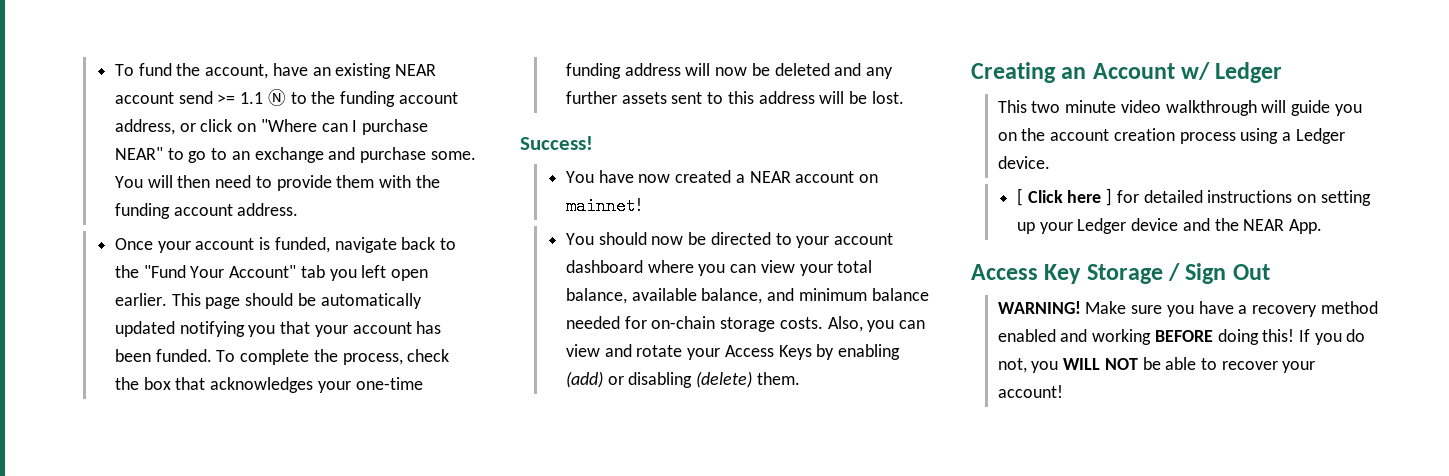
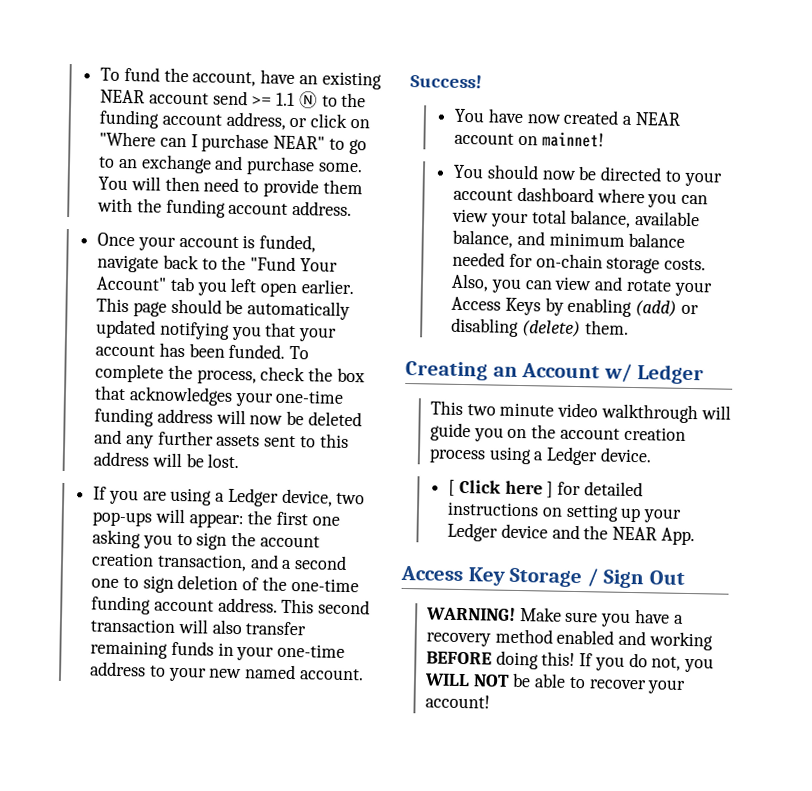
(904, 97) none -> [93,486,366,507] [92,508,340,529] [92,529,320,550] [91,552,348,572] [91,575,359,593] [91,595,371,615] [90,618,307,636] [90,640,346,661] [90,661,364,682] // If you are using a Ledger device, two pop-ups will appear: the first one asking you to sign the account creation transaction, and a second one to sign deletion of the one-time funding account address. This second transaction will also transfer remaining funds in your one-time address to your new named account.

